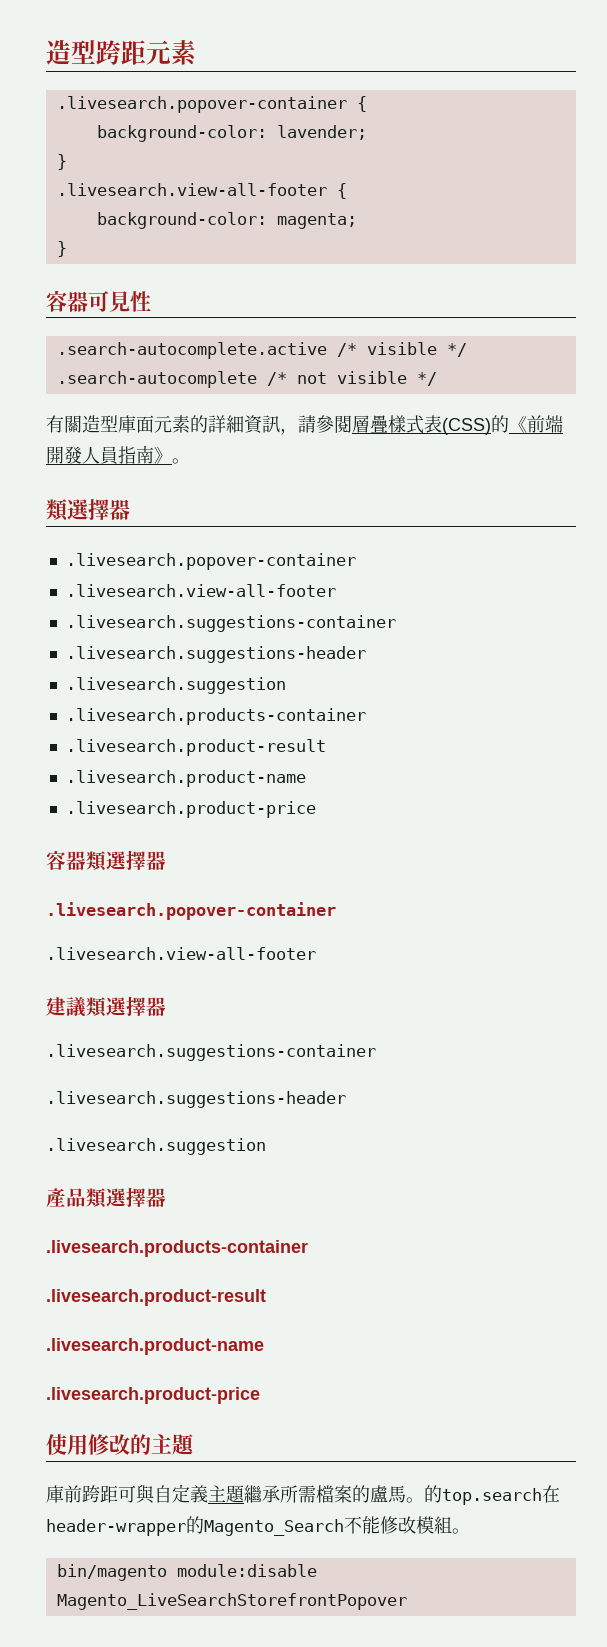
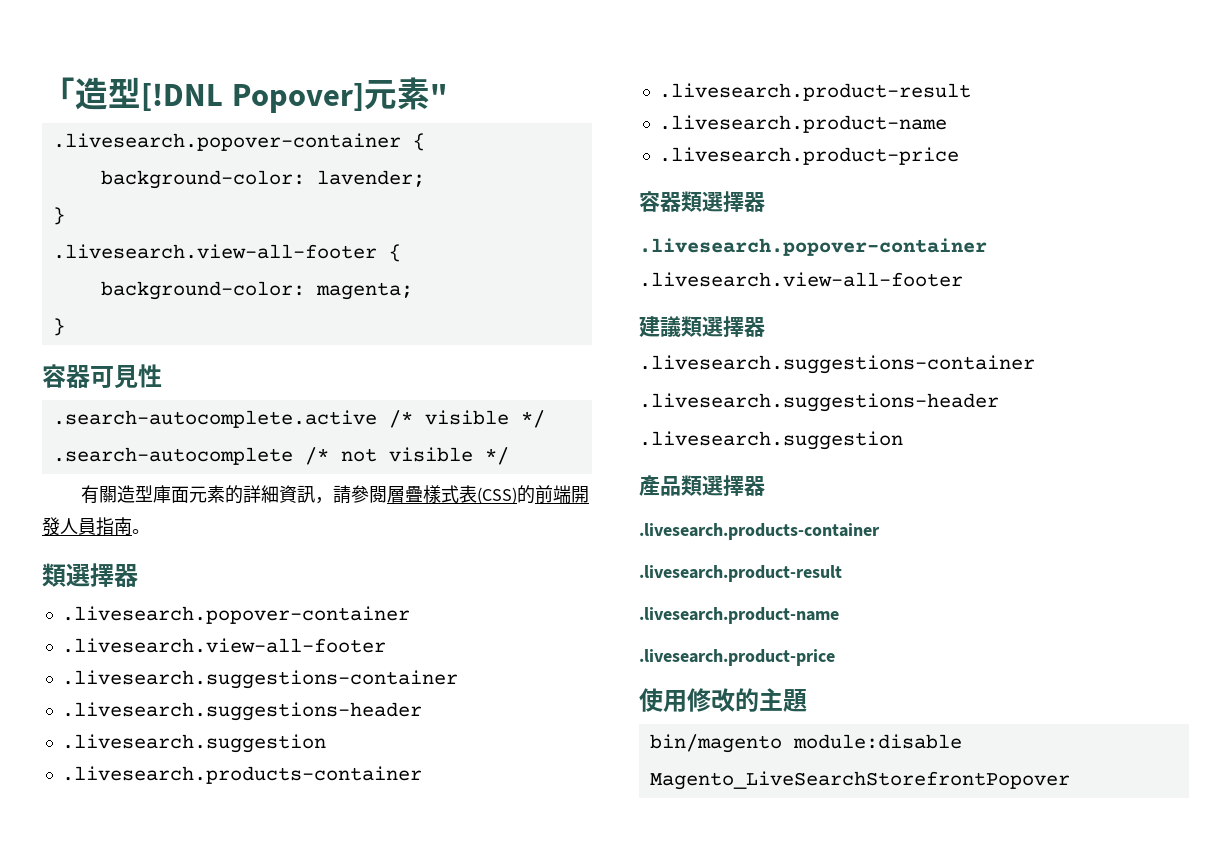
[46,40,196,65] 造型跨距元素 -> [42,77,447,113] 「造型[!DNL Popover]元素"
[509,416,527,433] 《 -> (535, 494) none
[154,447,172,464] 》 -> (132, 526) none
[46,1484,560,1505] [46,1516,470,1536] // 庫前跨距可與自定義主題繼承所需檔案的盧馬。的top.search在header-wrapper的Magento_Search不能修改模組。 -> (807, 700) none

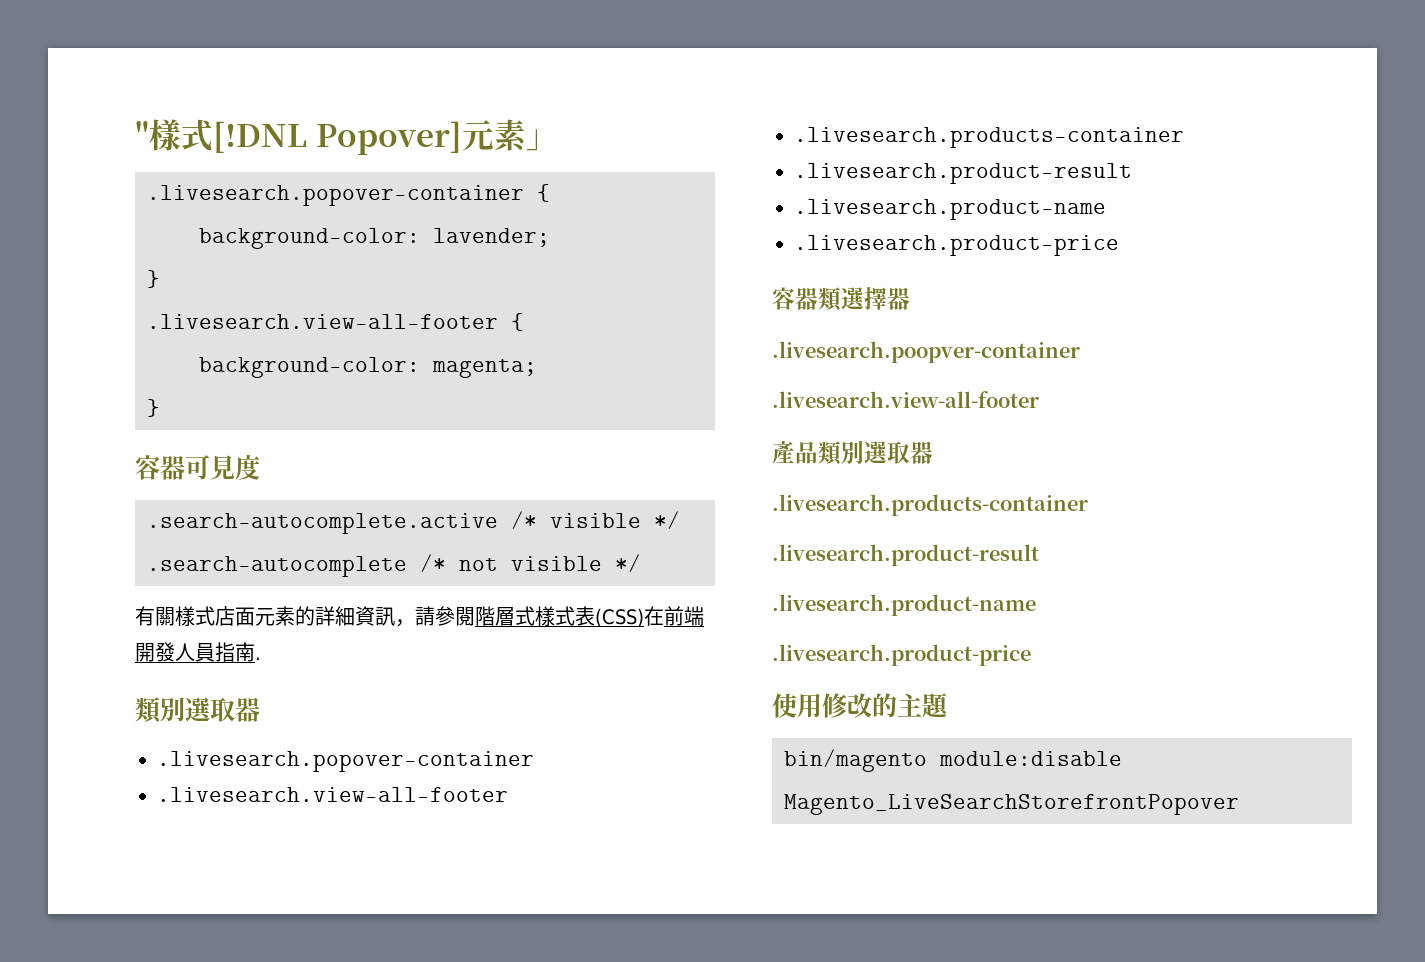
[42,77,141,110] 「造型 -> [135,119,213,152] "樣式
[429,84,447,106] " -> [525,129,558,151] 」
[138,364,162,388] 性 -> [235,455,260,480] 度
[116,485,171,503] 造型庫 -> [175,606,235,626] 樣式店
[386,486,423,503] 層疊 -> [475,606,535,626] 階層式
[516,485,535,504] 的 -> [644,606,664,626] 在
[132,529,150,534] [42,563,138,587] [61,606,410,624] [61,638,386,653] [61,670,458,689] [61,702,422,721] [61,734,326,753] 。 // 類選擇器 // .livesearch.popover-container // .livesearch.view-all-footer // .livesearch.suggestions-container // .livesearch.suggestions-header // .livesearch.suggestion -> [255,657,261,660] [135,697,260,723] [157,751,534,772] [157,787,508,802] . // 類別選取器 // .livesearch.popover-container // .livesearch.view-all-footer
[639,238,987,256] [639,272,963,287] [639,316,765,337] [639,355,1035,374] [639,393,999,412] [639,431,903,450] .livesearch.popover-container // .livesearch.view-all-footer // 建議類選擇器 // .livesearch.suggestions-container // .livesearch.suggestions-header // .livesearch.suggestion -> [772,341,1080,363] [772,391,1039,408] .livesearch.poopver-container // .livesearch.view-all-footer
[702,475,744,496] 選擇 -> [841,441,910,464] 別選取

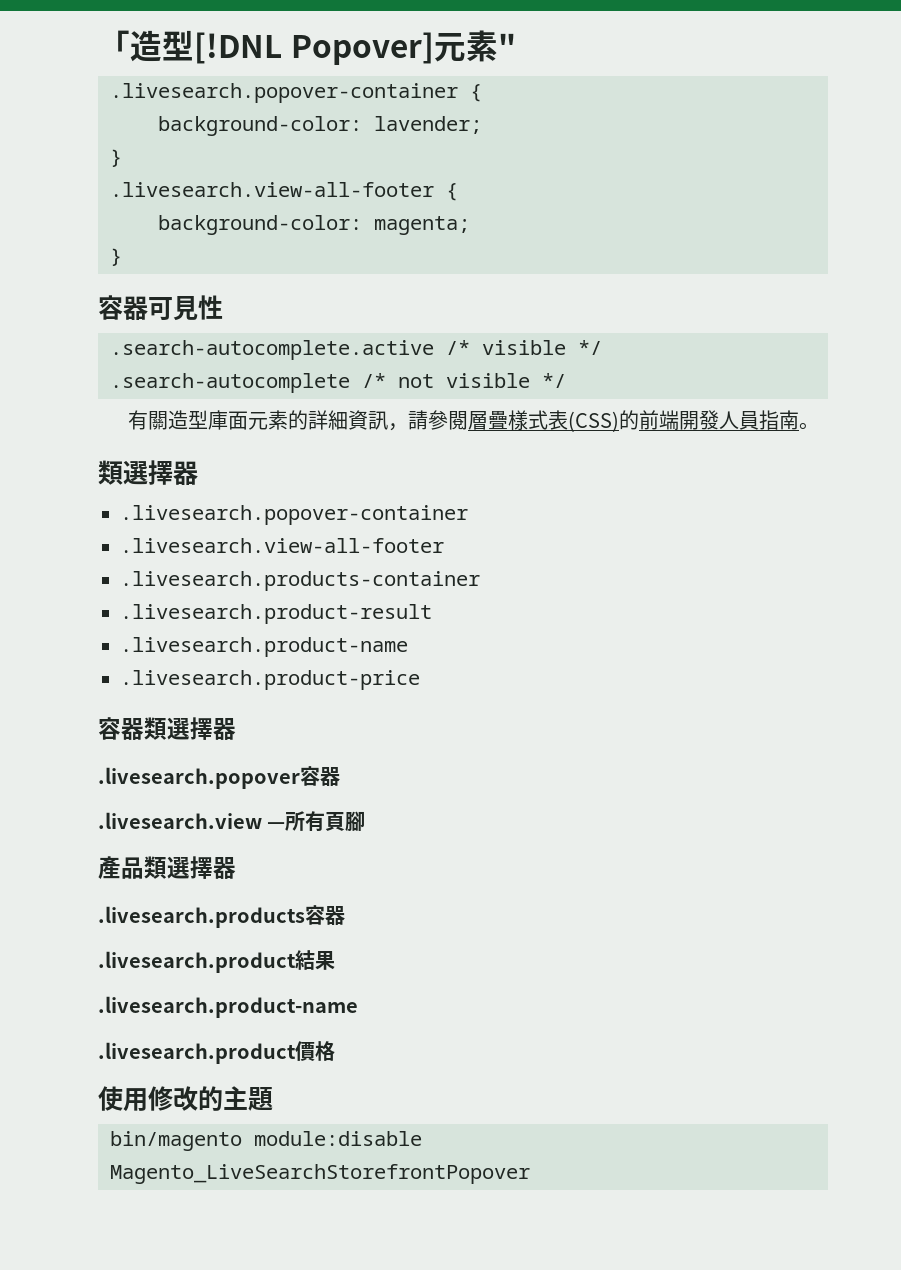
[135,119,213,152] "樣式 -> [98,30,194,62] 「造型
[525,129,558,151] 」 -> [497,33,516,58] "
[235,455,260,480] 度 -> [198,295,223,320] 性
[175,606,235,626] 樣式店 -> [167,410,228,430] 造型庫
[475,606,535,626] 階層式 -> [467,411,508,430] 層疊
[644,606,664,626] 在 -> [618,410,639,430] 的
[255,657,261,660] [135,697,235,723] . // 類別選取 -> [798,422,819,430] [98,460,173,485] 。 // 類選擇
[772,341,1080,363] [772,391,1039,408] .livesearch.poopver-container // .livesearch.view-all-footer -> [98,766,340,789] [98,811,366,832] .livesearch.popover容器 // .livesearch.view —所有頁腳
[841,441,933,464] [772,494,1088,516] [772,544,1039,566] [772,594,1036,616] [772,644,1031,666] 別選取器 // .livesearch.products-container // .livesearch.product-result // .livesearch.product-name // .livesearch.product-price -> [167,856,236,879] [98,905,345,928] [98,950,335,973] [98,996,358,1018] [98,1041,335,1064] 選擇器 // .livesearch.products容器 // .livesearch.product結果 // .livesearch.product-name // .livesearch.product價格

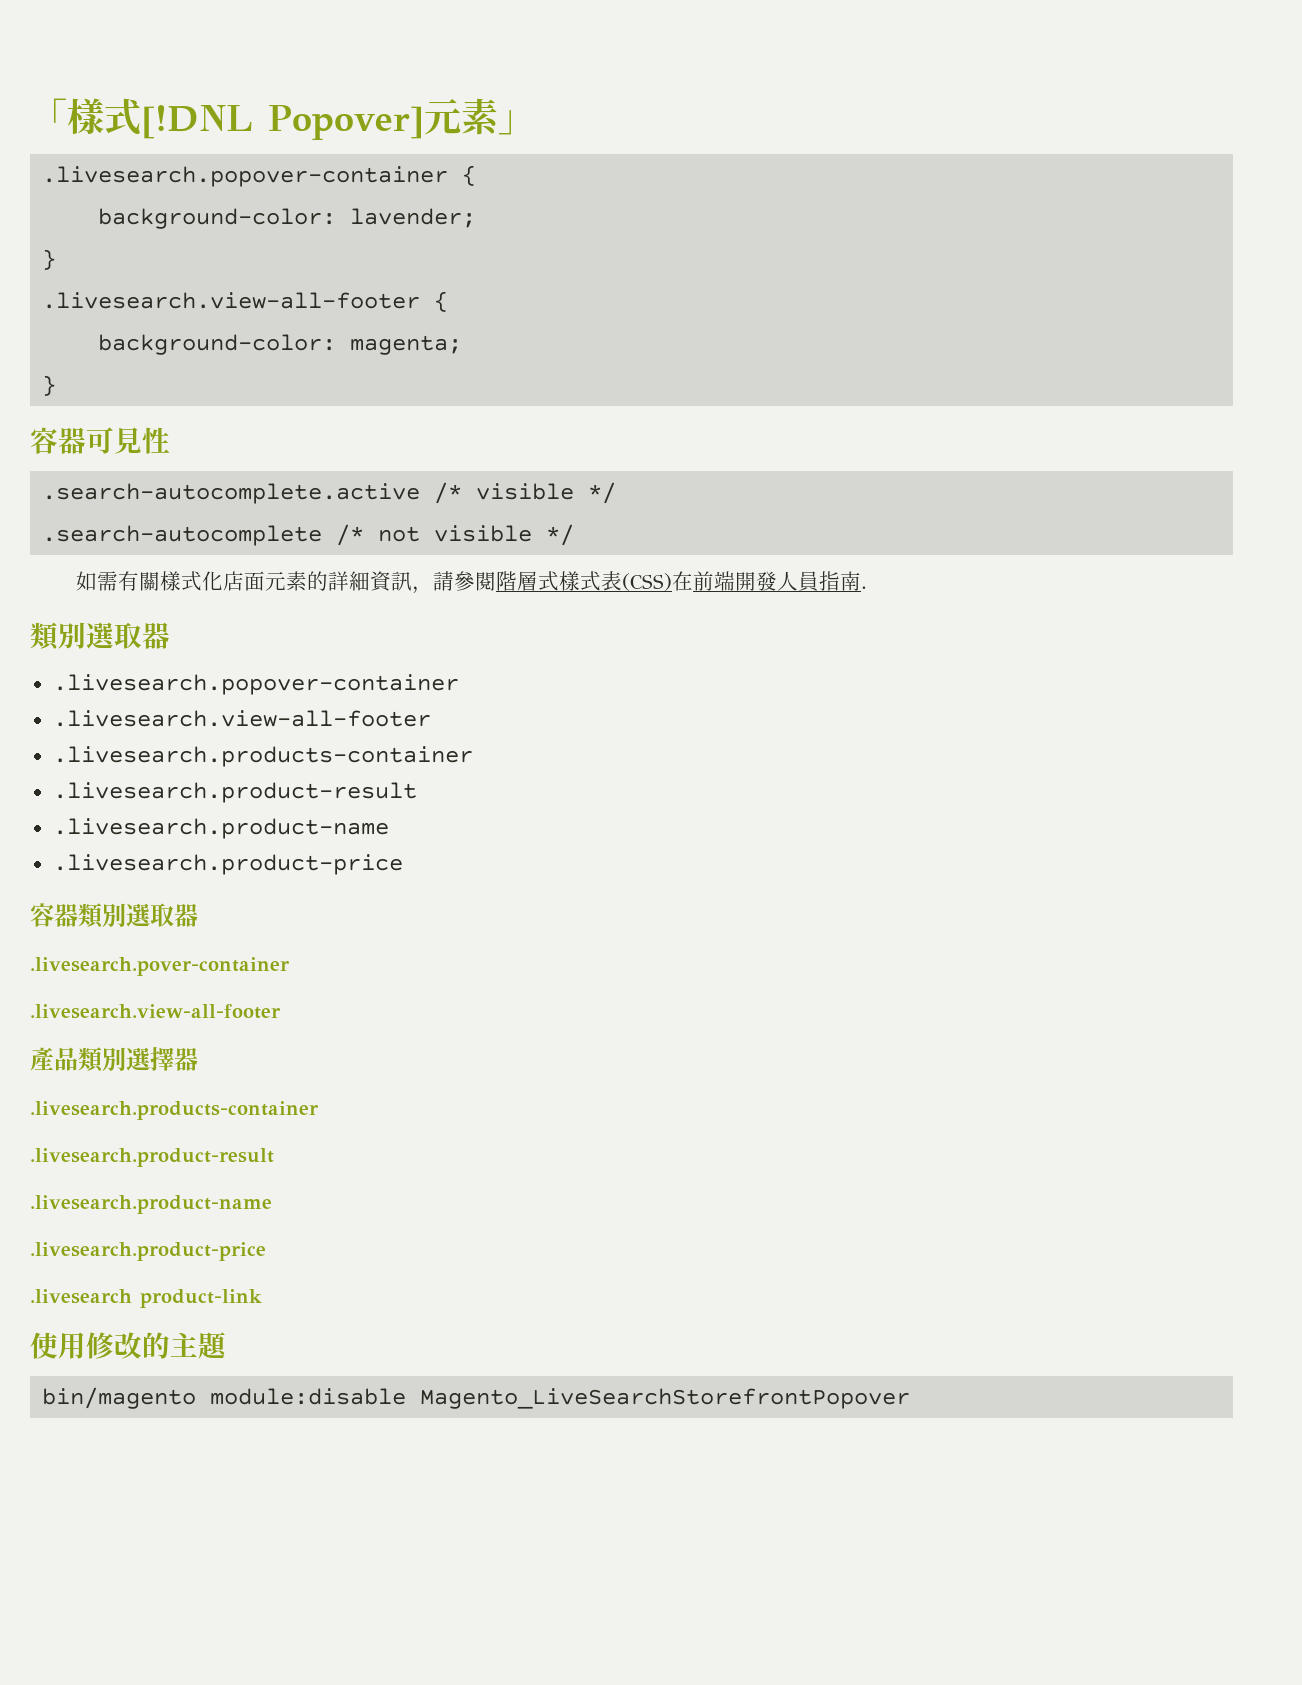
[130,30,194,62] 造型 -> [67,98,141,136] 樣式
[497,33,516,58] " -> [497,110,535,135] 」
[127,410,228,430] 有關造型庫 -> [75,571,244,591] 如需有關樣式化店
[467,411,508,430] 層疊 -> [495,571,559,591] 階層式
[618,410,639,430] 的 -> [671,571,693,591] 在
[798,422,819,430] [98,460,173,485] 。 // 類選擇 -> [860,586,867,589] [30,622,142,650] . // 類別選取
[167,717,236,740] [98,766,340,789] [98,811,366,832] [98,856,236,880] [98,905,345,928] [98,950,335,973] [98,996,358,1018] [98,1041,335,1064] 選擇器 // .livesearch.popover容器 // .livesearch.view —所有頁腳 // 產品類選擇器 // .livesearch.products容器 // .livesearch.product結果 // .livesearch.product-name // .livesearch.product價格 -> [102,903,198,927] [30,957,290,976] [30,1004,281,1019] [30,1047,198,1072] [30,1101,319,1120] [30,1148,274,1167] [30,1195,272,1214] [30,1242,266,1261] [30,1289,262,1308] 別選取器 // .livesearch.pover-container // .livesearch.view-all-footer // 產品類別選擇器 // .livesearch.products-container // .livesearch.product-result // .livesearch.product-name // .livesearch.product-price // .livesearch product-link

